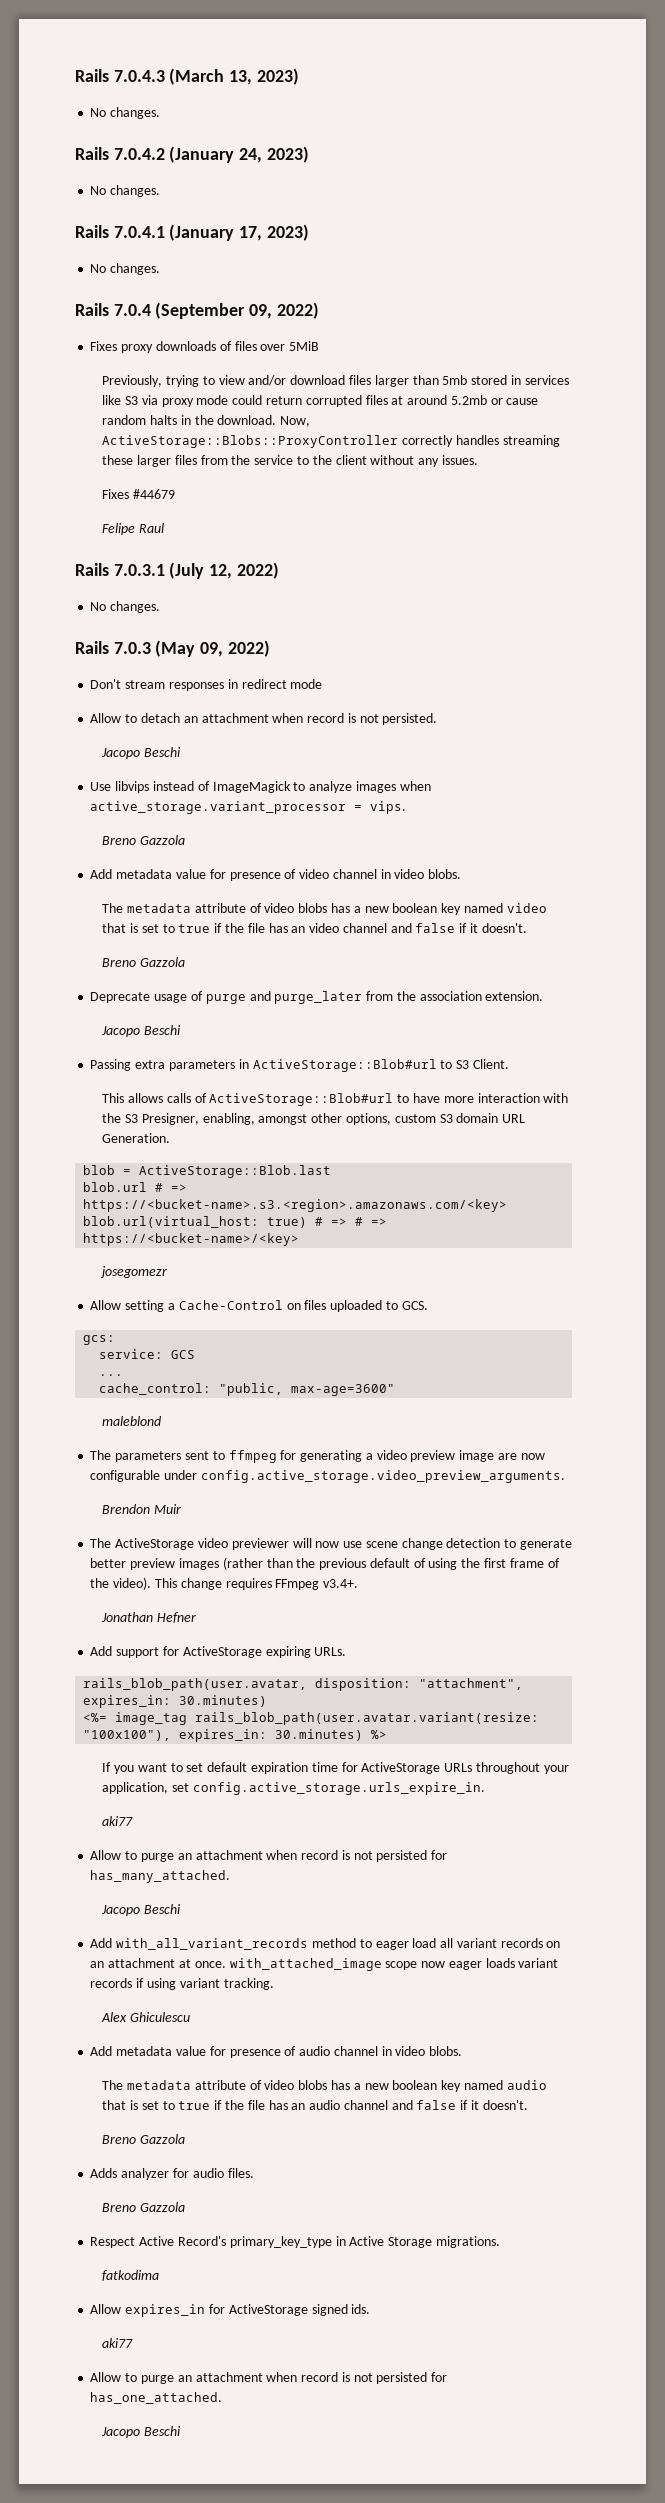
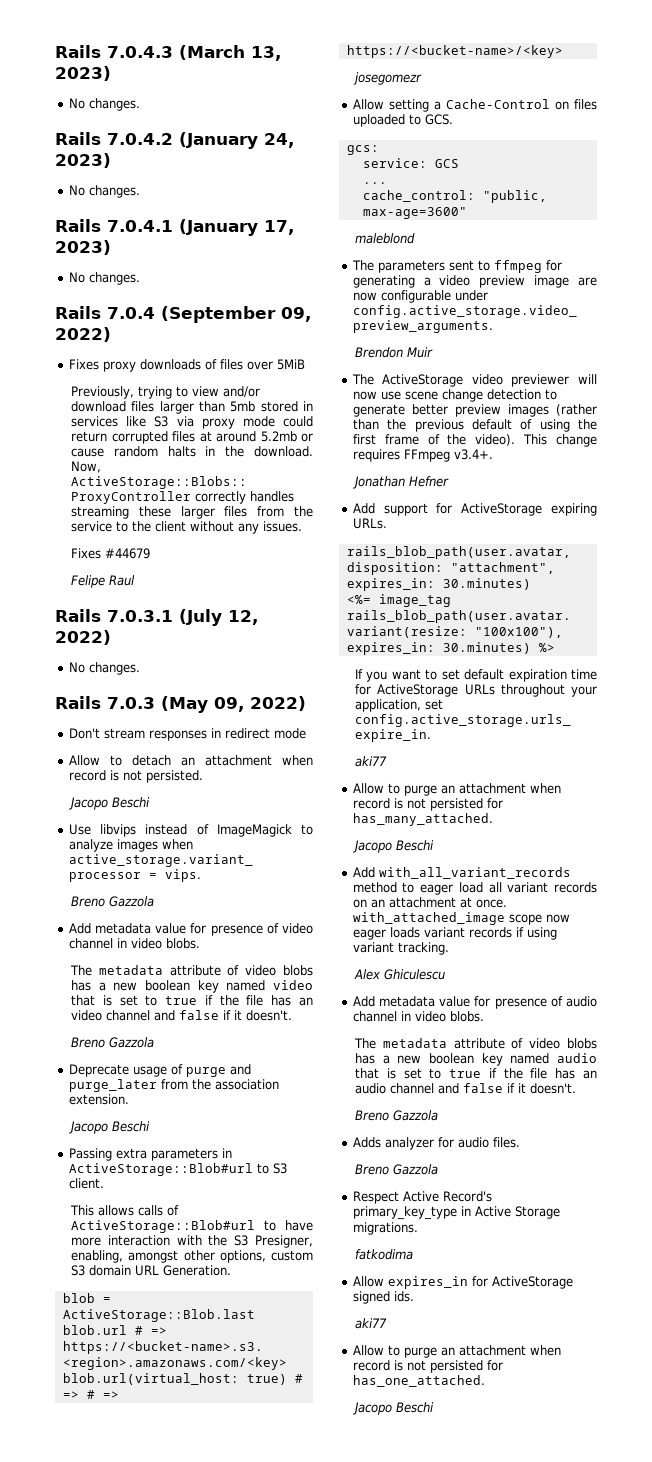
[472,1059,509,1069] Client. -> [68,1178,104,1189] client.

